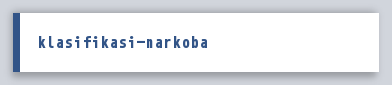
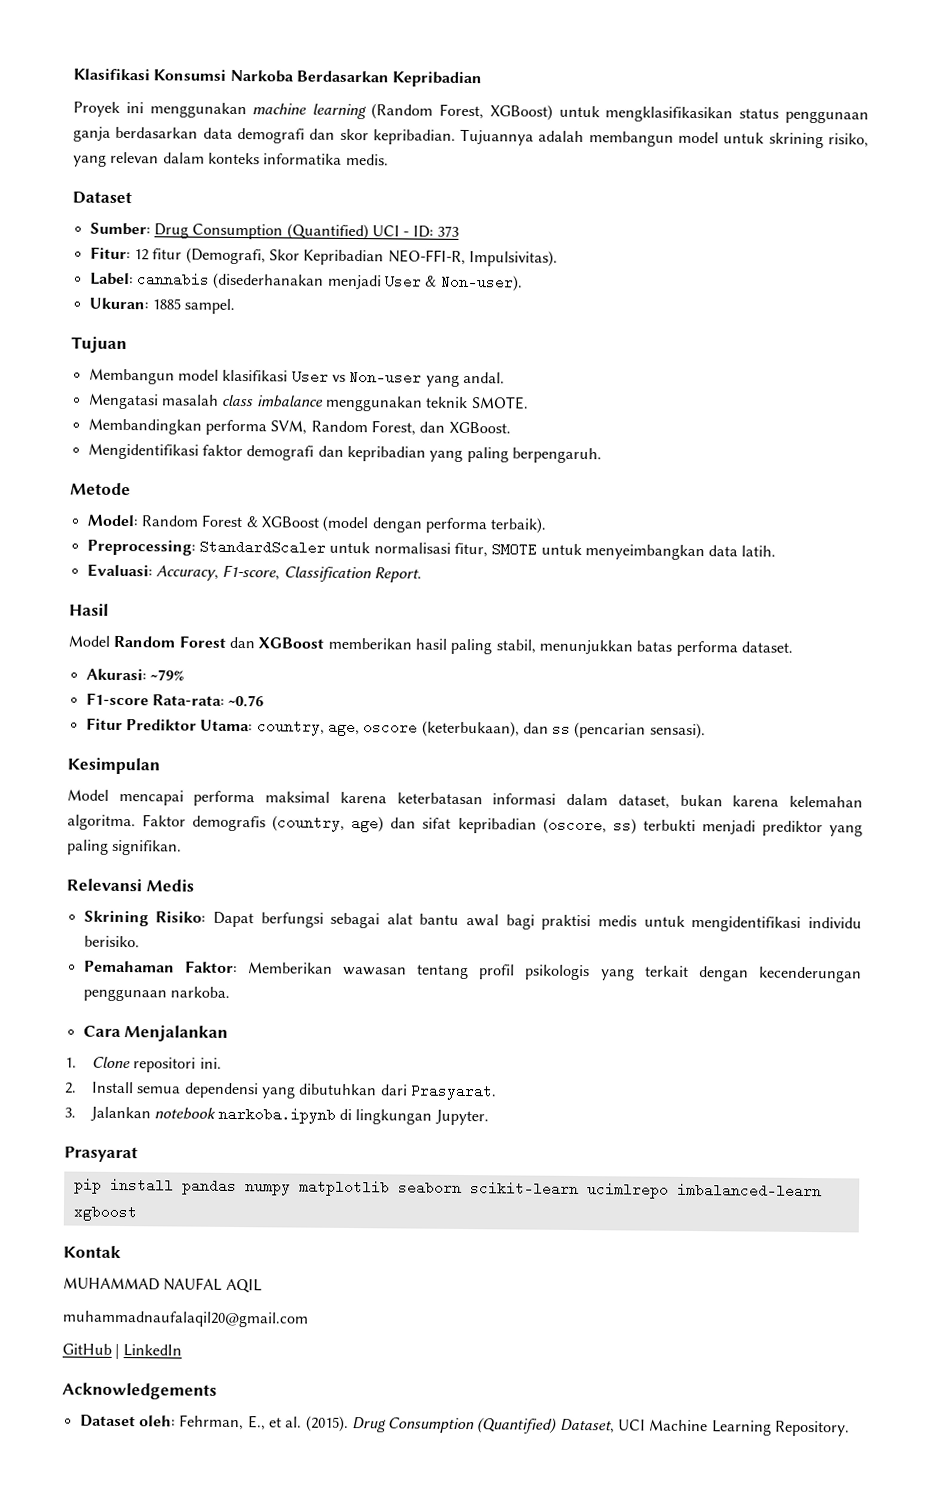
[37,36,208,48] klasifikasi-narkoba -> [73,68,483,88] [73,101,870,124] [73,126,869,149] [73,151,389,167] [72,191,132,205] [89,222,459,241] [89,246,558,267] [89,272,523,292] [88,297,236,314] [71,336,127,354] [88,368,505,387] [87,393,529,412] [87,418,511,436] [87,443,602,464] [70,482,131,496] [86,514,548,534] [86,539,777,561] [86,563,422,583] [69,603,109,616] [68,635,793,657] [85,668,184,681] [85,692,265,708] [85,717,706,740] [67,757,160,775] [67,789,864,809] [67,814,864,837] [67,839,183,856] [66,878,194,892] [83,910,862,932] [83,935,140,948] [83,960,862,983] [82,986,230,1002] [82,1025,229,1042] [65,1056,222,1073] [64,1081,497,1101] [64,1106,489,1126] [64,1146,138,1163] [73,1177,822,1199] [72,1204,138,1222] [63,1245,121,1259] [63,1277,262,1294] [62,1310,309,1328] [62,1343,182,1360] [62,1382,217,1400] [79,1414,851,1437] Klasifikasi Konsumsi Narkoba Berdasarkan Kepribadian // Proyek ini menggunakan machine learning (Random Forest, XGBoost) untuk mengklasifikasikan status penggunaan ganja berdasarkan data demografi dan skor kepribadian. Tujuannya adalah membangun model untuk skrining risiko, yang relevan dalam konteks informatika medis. // Dataset // Sumber: Drug Consumption (Quantified) UCI - ID: 373 // Fitur: 12 fitur (Demografi, Skor Kepribadian NEO-FFI-R, Impulsivitas). // Label: cannabis (disederhanakan menjadi User & Non-user). // Ukuran: 1885 sampel. // Tujuan // Membangun model klasifikasi User vs Non-user yang andal. // Mengatasi masalah class imbalance menggunakan teknik SMOTE. // Membandingkan performa SVM, Random Forest, dan XGBoost. // Mengidentifikasi faktor demografi dan kepribadian yang paling berpengaruh. // Metode // Model: Random Forest & XGBoost (model dengan performa terbaik). // Preprocessing: StandardScaler untuk normalisasi fitur, SMOTE untuk menyeimbangkan data latih. // Evaluasi: Accuracy, F1-score, Classification Report. // Hasil // Model Random Forest dan XGBoost memberikan hasil paling stabil, menunjukkan batas performa dataset. // Akurasi: ~79% // F1-score Rata-rata: ~0.76 // Fitur Prediktor Utama: country, age, oscore (keterbukaan), dan ss (pencarian sensasi). // Kesimpulan // Model mencapai performa maksimal karena keterbatasan informasi dalam dataset, bukan karena kelemahan algoritma. Faktor demografis (country, age) dan sifat kepribadian (oscore, ss) terbukti menjadi prediktor yang paling signifikan. // Relevansi Medis // Skrining Risiko: Dapat berfungsi sebagai alat bantu awal bagi praktisi medis untuk mengidentifikasi individu berisiko. // Pemahaman Faktor: Memberikan wawasan tentang profil psikologis yang terkait dengan kecenderungan penggunaan narkoba. // Cara Menjalankan // 1. Clone repositori ini. // 2. Install semua dependensi yang dibutuhkan dari Prasyarat. // 3. Jalankan notebook narkoba.ipynb di lingkungan Jupyter. // Prasyarat // pip install pandas numpy matplotlib seaborn scikit-learn ucimlrepo imbalanced-learn xgboost // Kontak // MUHAMMAD NAUFAL AQIL // muhammadnaufalaqil20@gmail.com // GitHub | LinkedIn // Acknowledgements // Dataset oleh: Fehrman, E., et al. (2015). Drug Consumption (Quantified) Dataset, UCI Machine Learning Repository.

